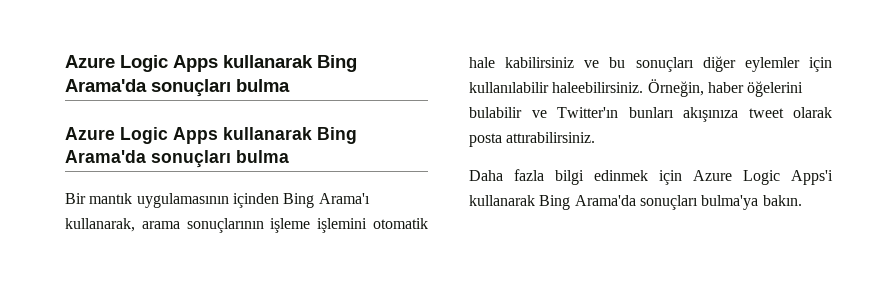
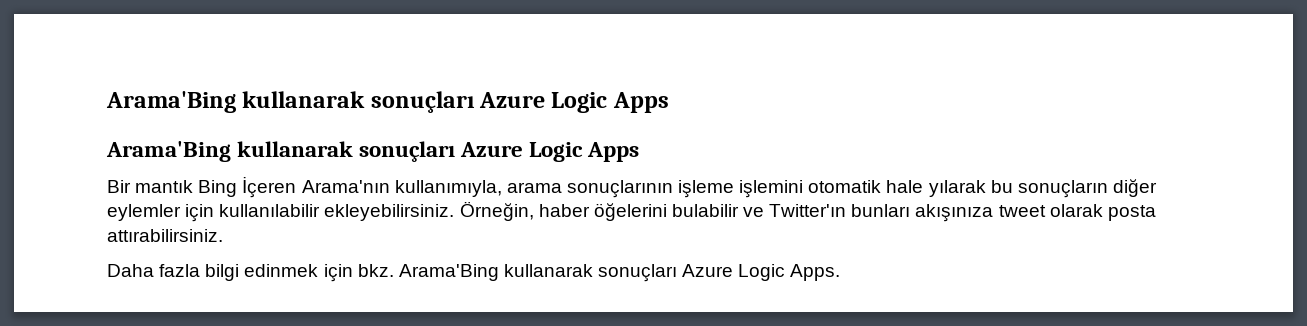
[65,55,357,72] [65,79,290,97] [65,127,357,144] [65,150,289,168] [65,193,370,208] [65,218,135,232] Azure Logic Apps kullanarak Bing Arama'da sonuçları bulma // Azure Logic Apps kullanarak Bing Arama'da sonuçları bulma // Bir mantık uygulamasının içinden Bing Arama'ı kullanarak, -> [106,91,669,113] [106,141,640,162] [107,176,502,198] Arama'Bing kullanarak sonuçları Azure Logic Apps // Arama'Bing kullanarak sonuçları Azure Logic Apps // Bir mantık Bing İçeren Arama'nın kullanımıyla,
[505,57,694,72] kabilirsiniz ve bu sonuçları -> [928,180,1108,198] yılarak bu sonuçların
[552,82,644,93] haleebilirsiniz. -> [324,204,455,221] ekleyebilirsiniz.
[693,170,833,185] [469,195,802,210] Azure Logic Apps'i kullanarak Bing Arama'da sonuçları bulma'ya bakın. -> [357,264,841,282] bkz. Arama'Bing kullanarak sonuçları Azure Logic Apps.

